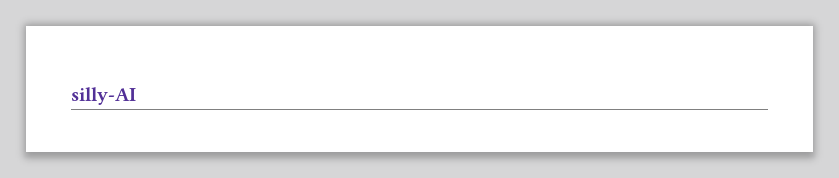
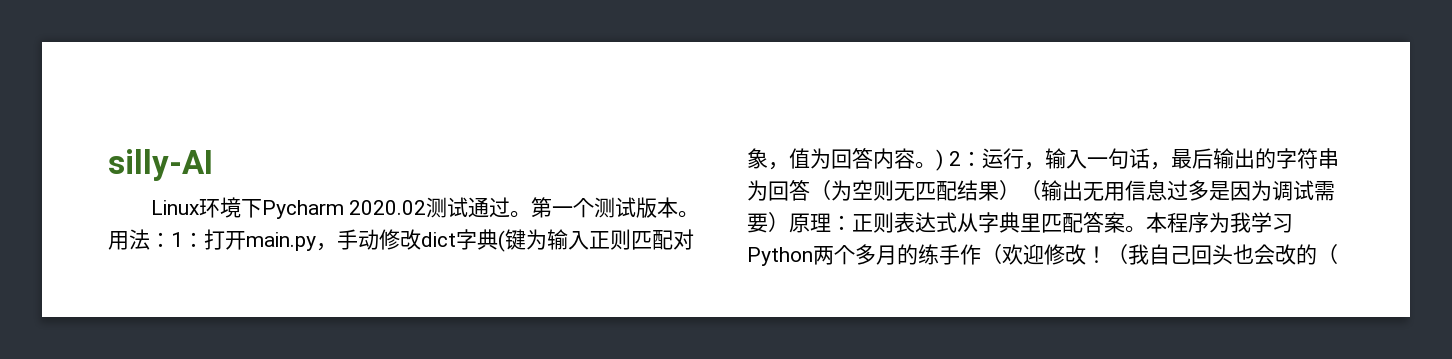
(136, 96) none -> [150,197,700,219] [108,229,694,252] [747,148,1339,171] [747,180,1335,201] [747,212,1293,233] [747,244,1338,266] // Linux环境下Pycharm 2020.02测试通过。第一个测试版本。用法：1：打开main.py，手动修改dict字典(键为输入正则匹配对象，值为回答内容。) 2：运行，输入一句话，最后输出的字符串为回答（为空则无匹配结果）（输出无用信息过多是因为调试需要）原理：正则表达式从字典里匹配答案。本程序为我学习Python两个多月的练手作（欢迎修改！（我自己回头也会改的（

